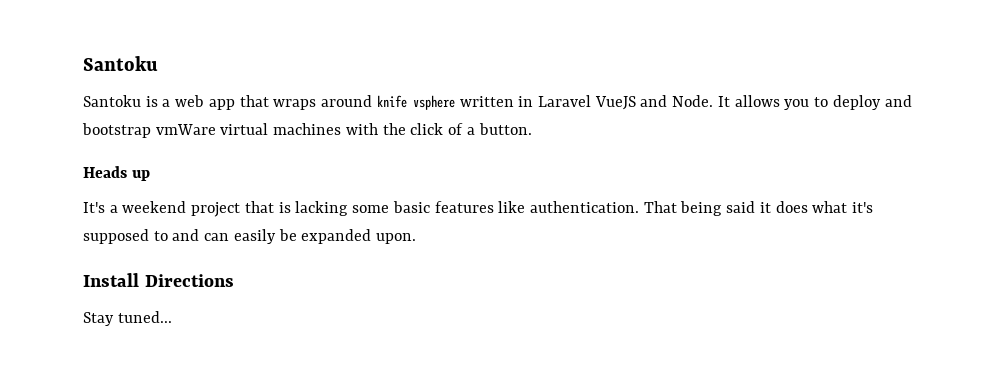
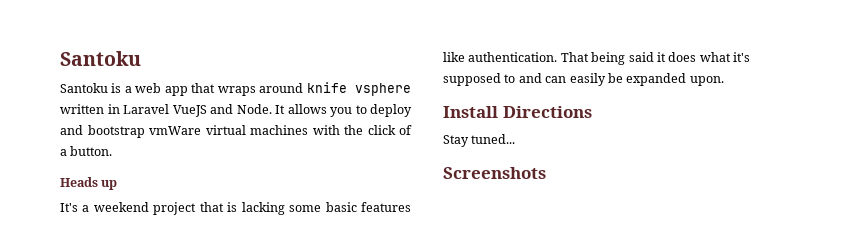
(172, 317) none -> [443,167,546,179] // Screenshots

